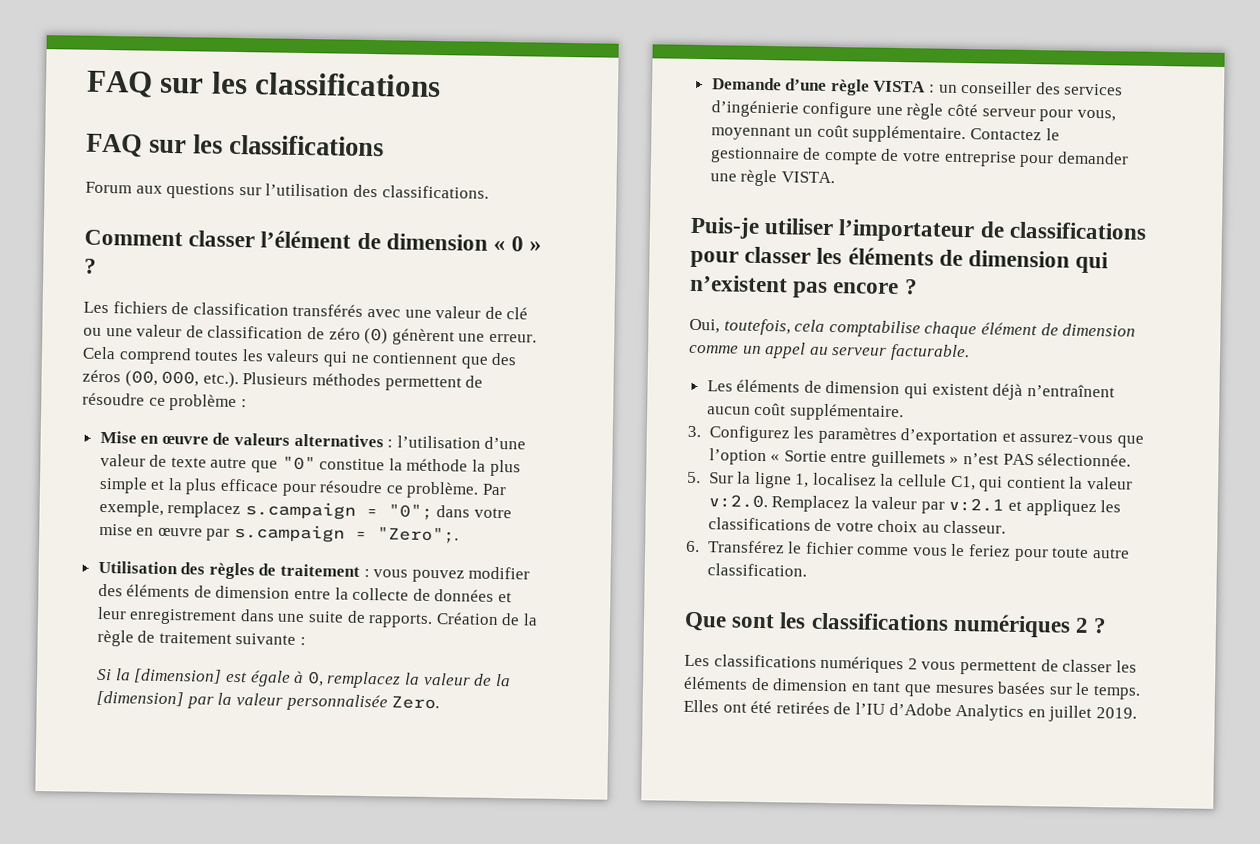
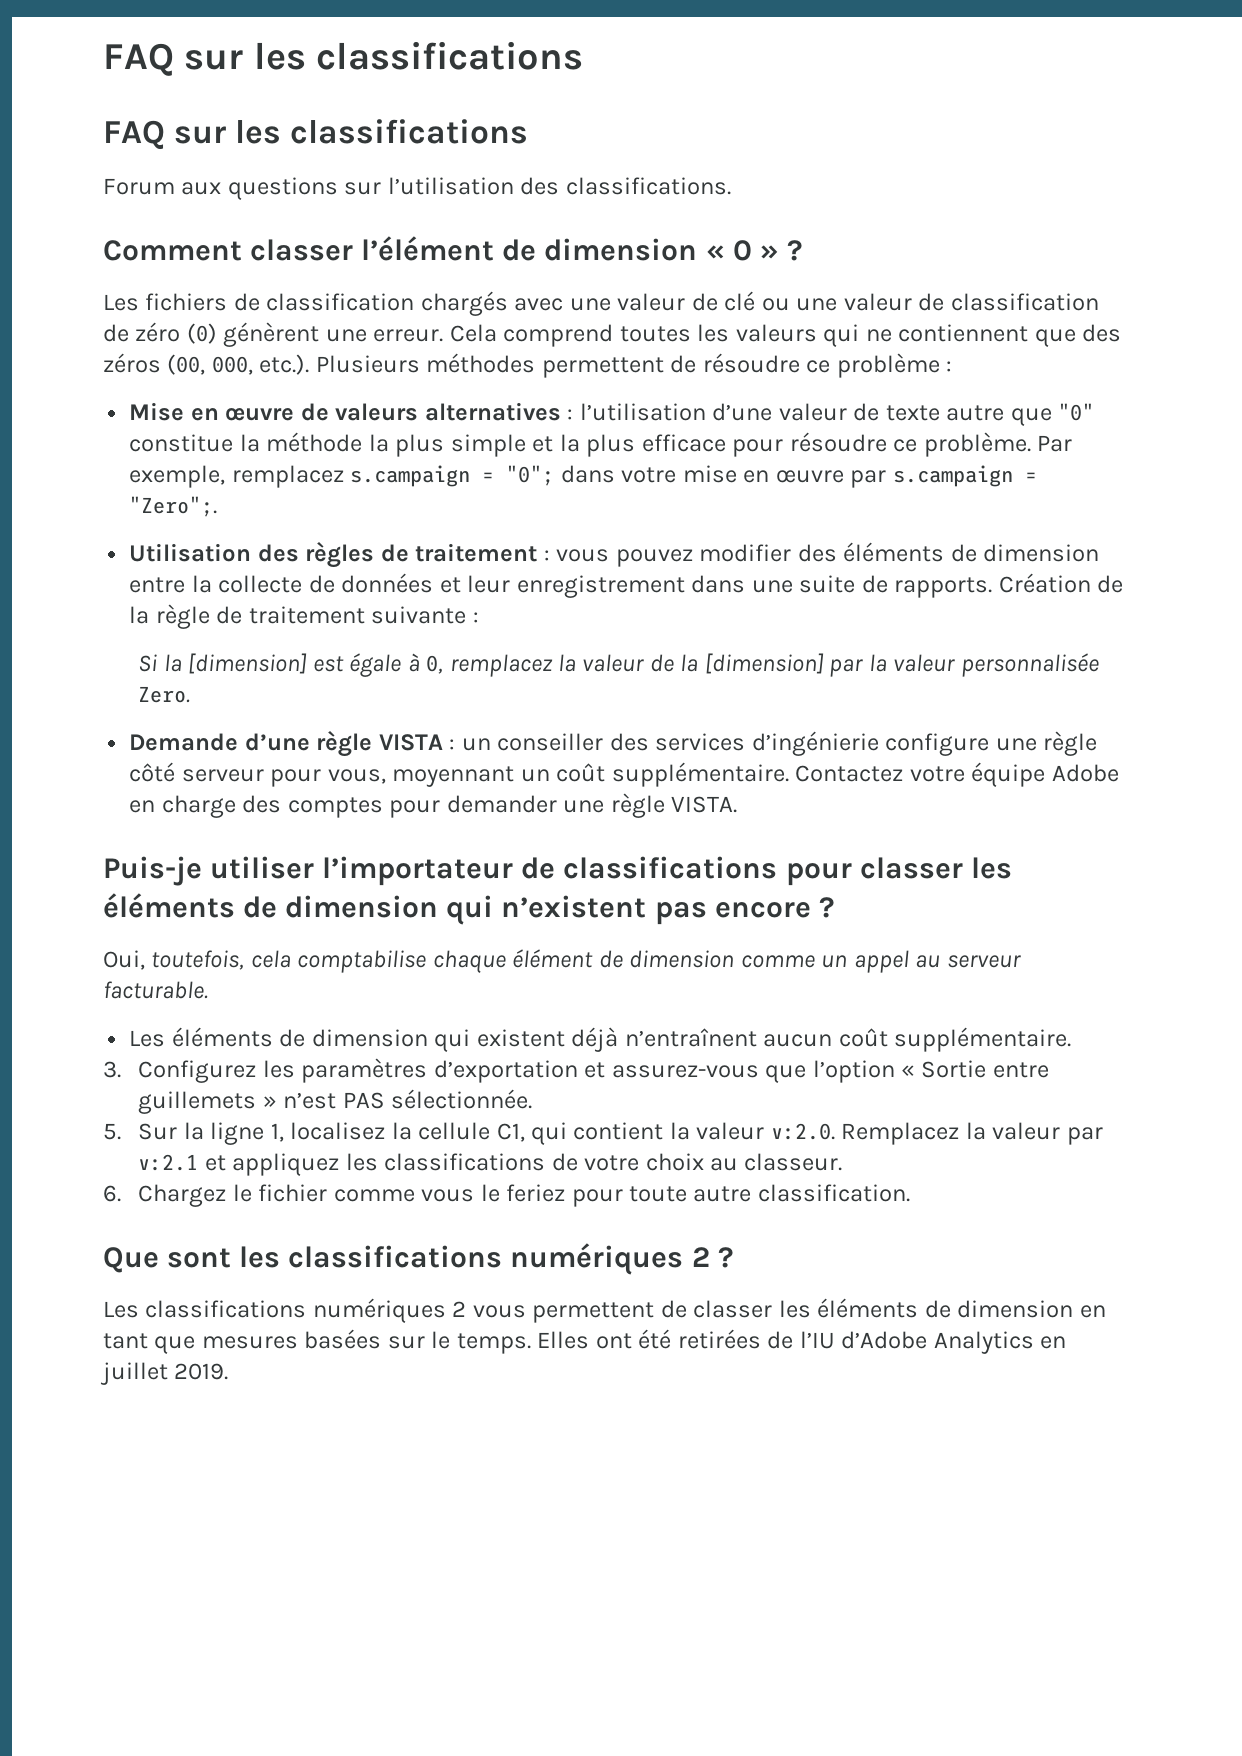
[292,303,364,317] transférés -> [420,291,508,316] chargés
[1045,128,1060,141] [709,147,1017,167] le gestionnaire de compte de votre entreprise -> [909,762,1119,787] [129,795,383,818] votre équipe Adobe en charge des comptes
[707,540,785,554] Transférez -> [138,1184,227,1207] Chargez

